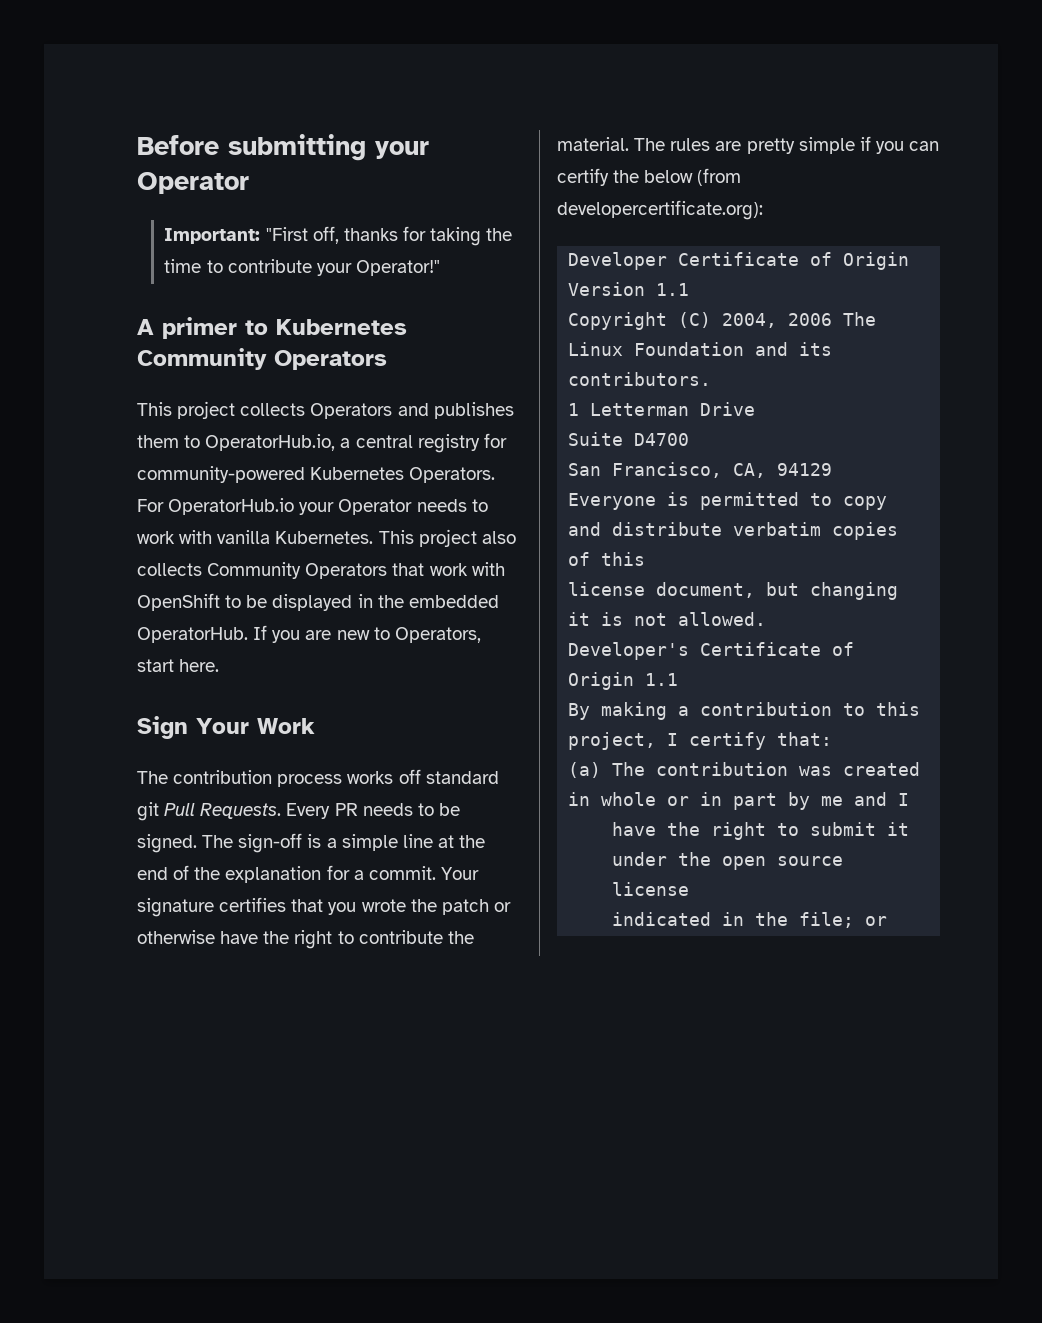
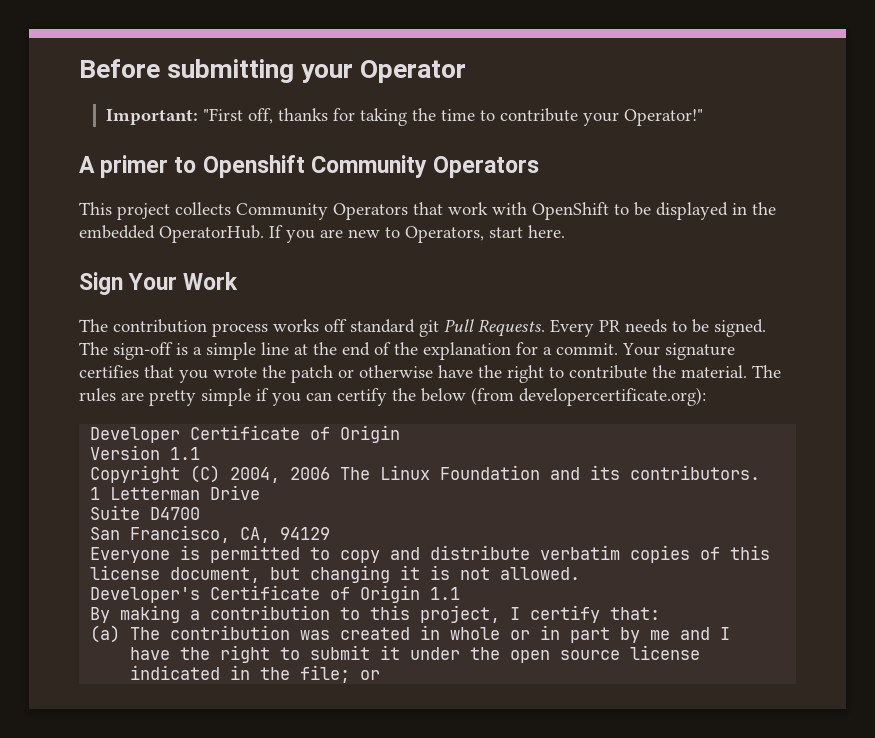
[276,319,407,335] Kubernetes -> [202,155,305,178] Openshift
[310,402,514,419] [137,433,507,453] [137,466,496,483] [137,498,488,515] [137,529,516,547] [137,563,202,576] Operators and publishes them to OperatorHub.io, a central registry for community-powered Kubernetes Operators. For OperatorHub.io your Operator needs to work with vanilla Kubernetes. This project also collects -> (231, 208) none

